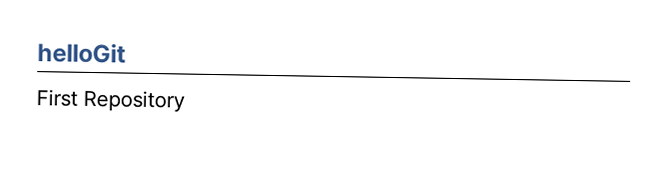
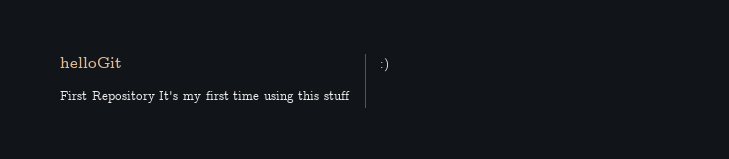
(185, 101) none -> [159,91,350,103] [380,58,389,72] It's my first time using this stuff :)

